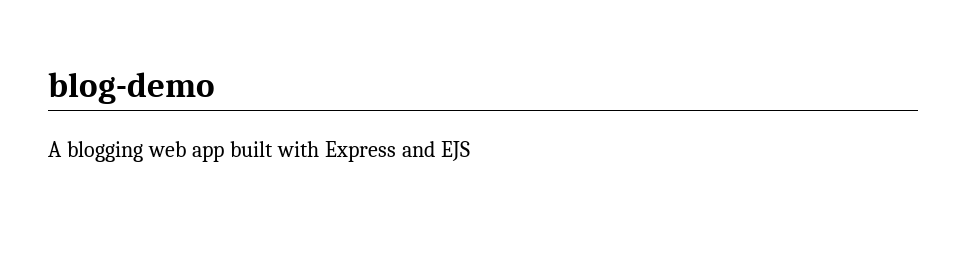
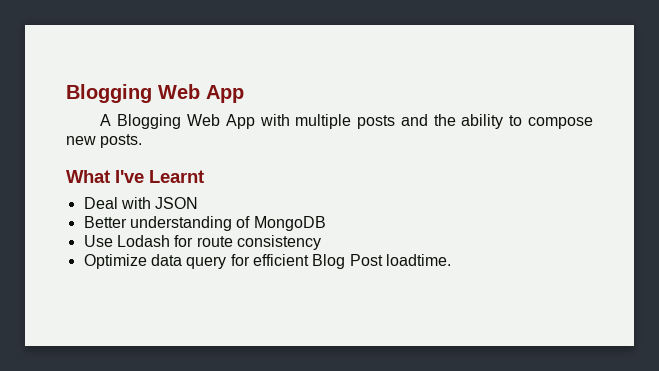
[48,72,215,104] [48,141,470,162] blog-demo // A blogging web app built with Express and EJS -> [66,84,244,103] [100,114,593,129] [66,134,143,148] [66,170,204,183] [83,197,199,209] [83,216,326,231] [83,235,321,250] [83,254,451,269] Blogging Web App // A Blogging Web App with multiple posts and the ability to compose new posts. // What I've Learnt // Deal with JSON // Better understanding of MongoDB // Use Lodash for route consistency // Optimize data query for efficient Blog Post loadtime.

